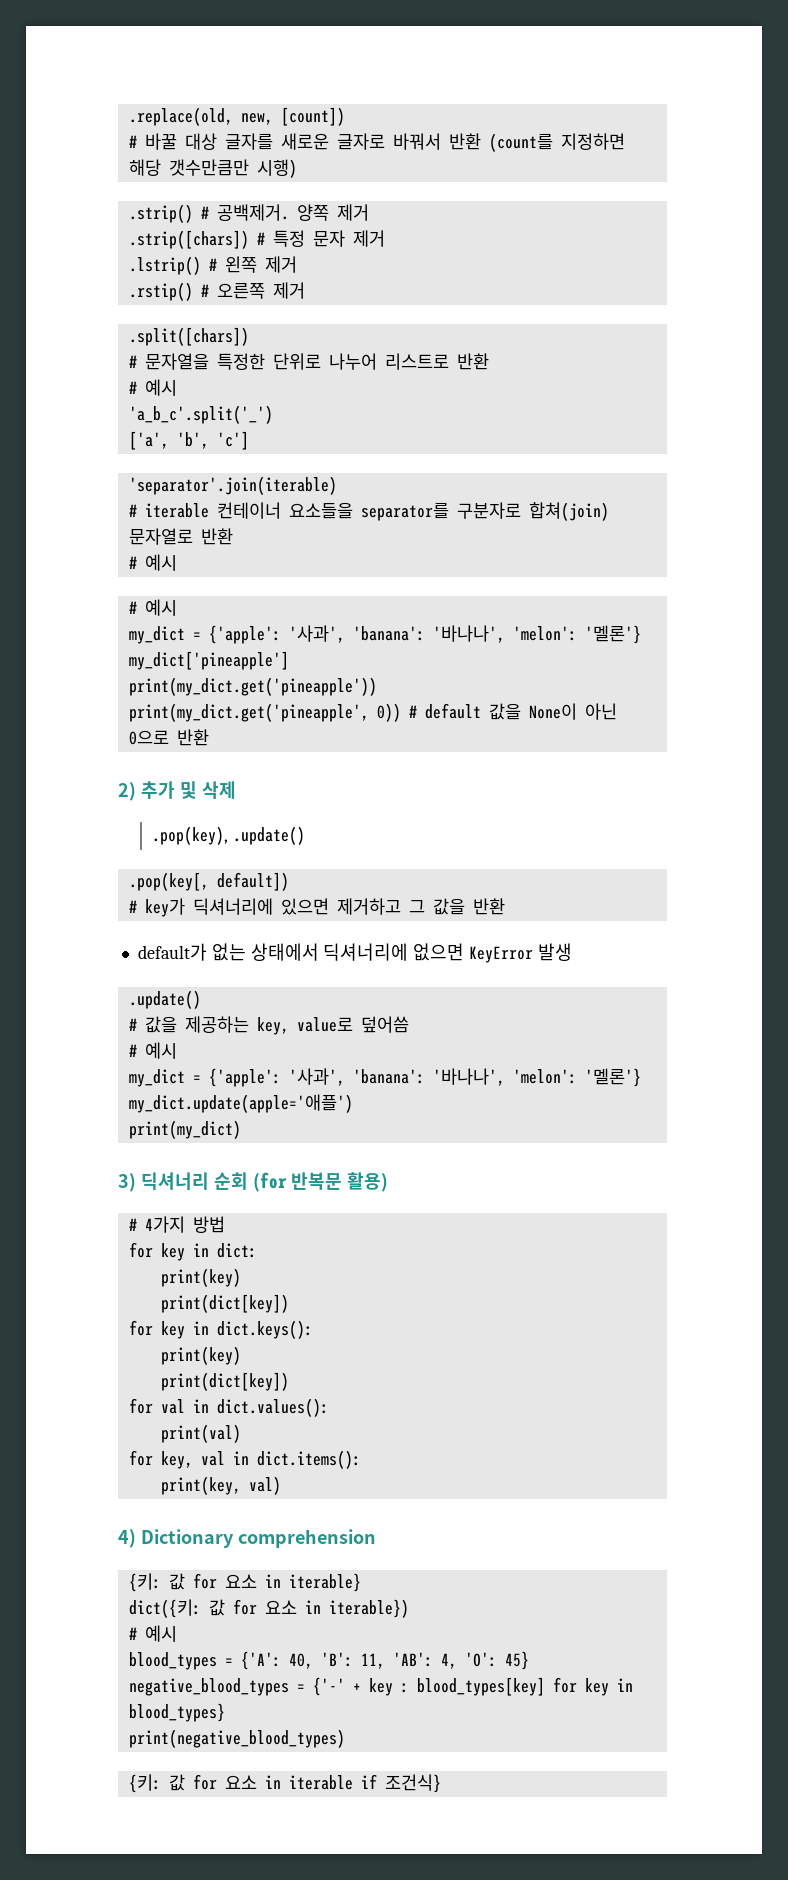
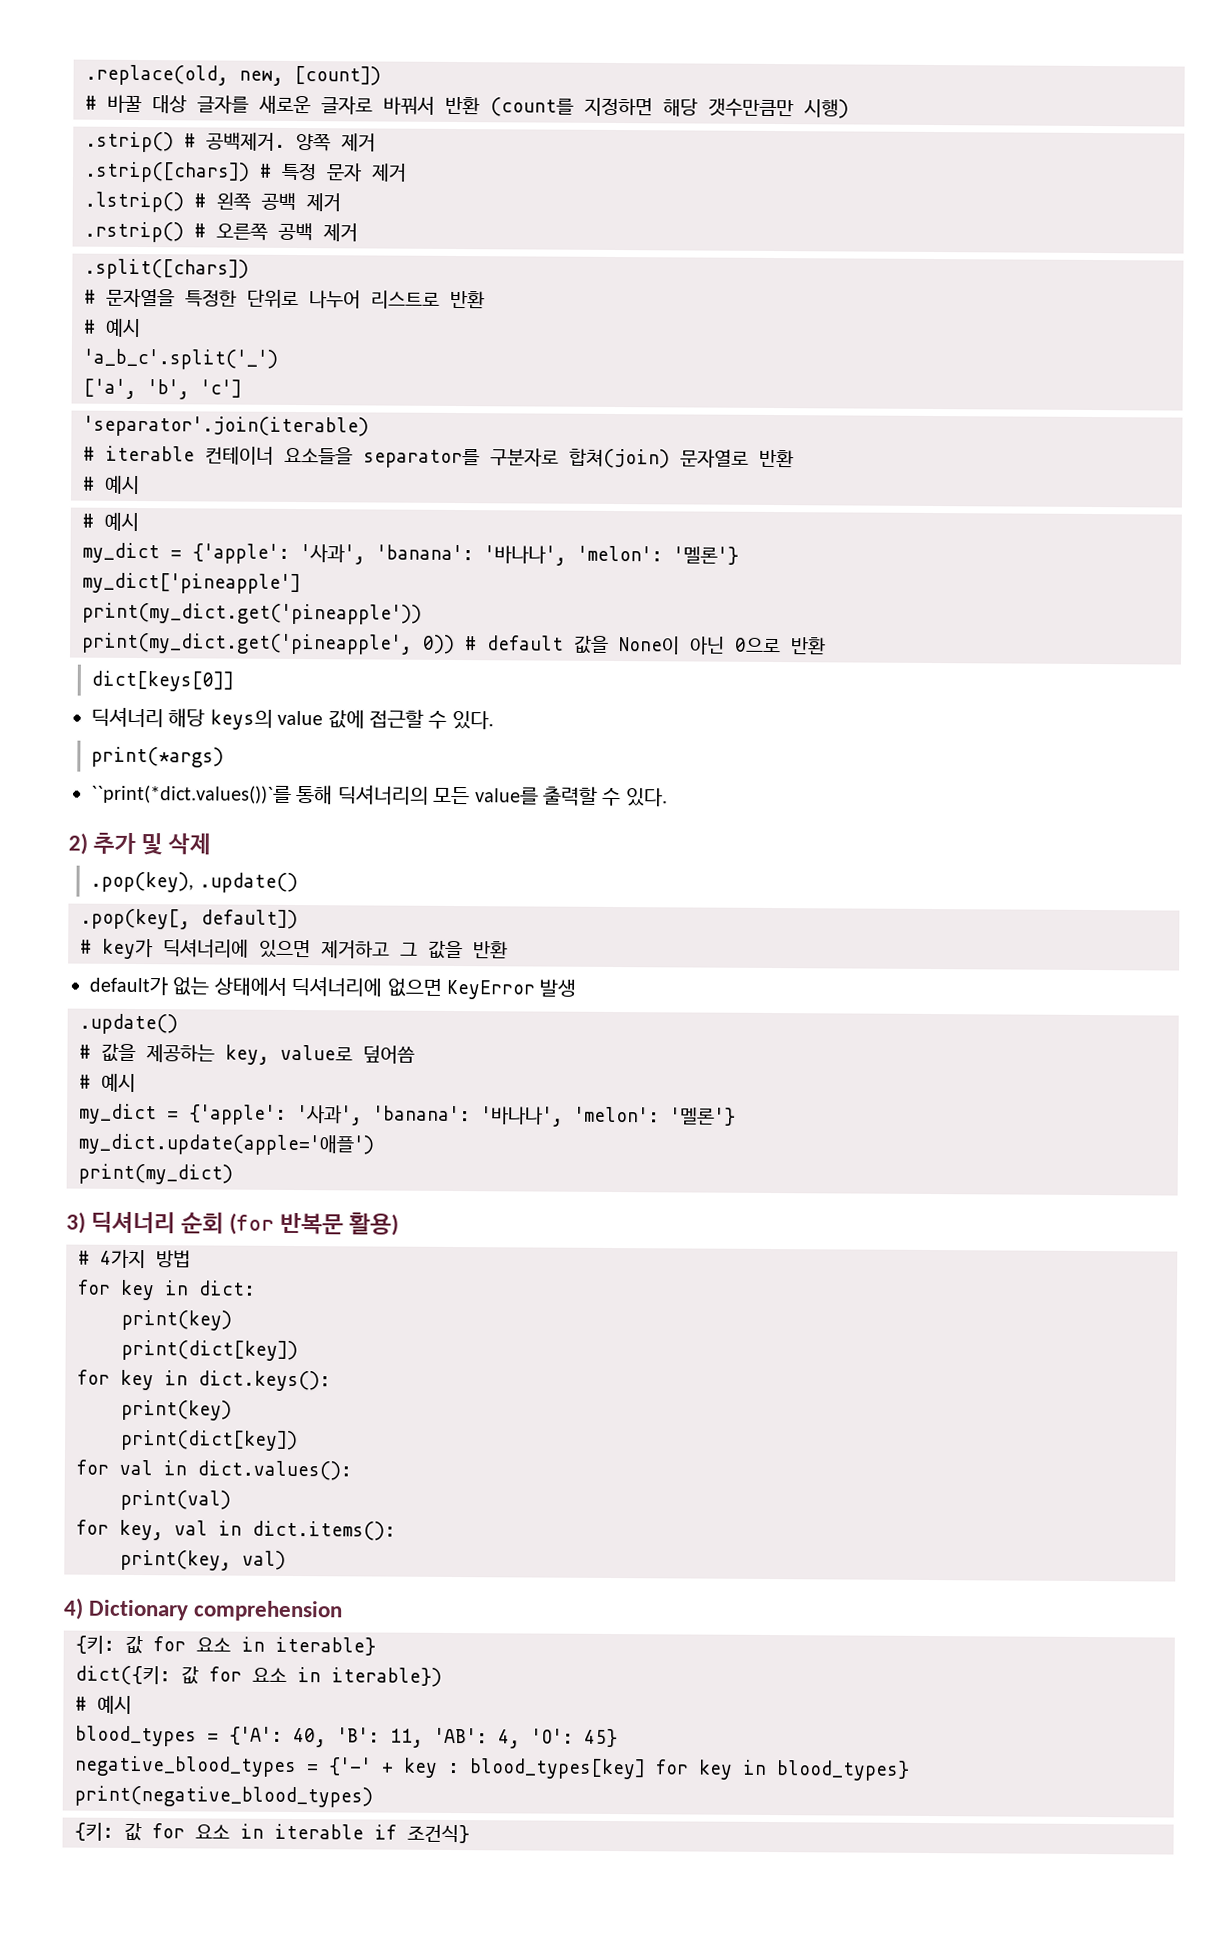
[264,256,297,273] [128,282,193,301] 제거 // .rstip() -> [261,192,341,212] [84,221,184,243] 공백 제거 // .rstrip()
(265, 291) none -> [278,222,313,241] 공백
(209, 737) none -> [91,670,235,692] [91,707,494,730] [91,746,225,768] [91,784,668,807] // dict[keys[0]] // 딕셔너리 해당 keys의 value 값에 접근할 수 있다. // print(*args) // ``print(*dict.values())`를 통해 딕셔너리의 모든 value를 출력할 수 있다.

